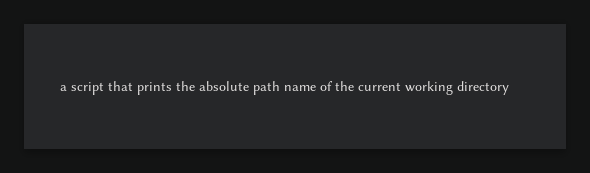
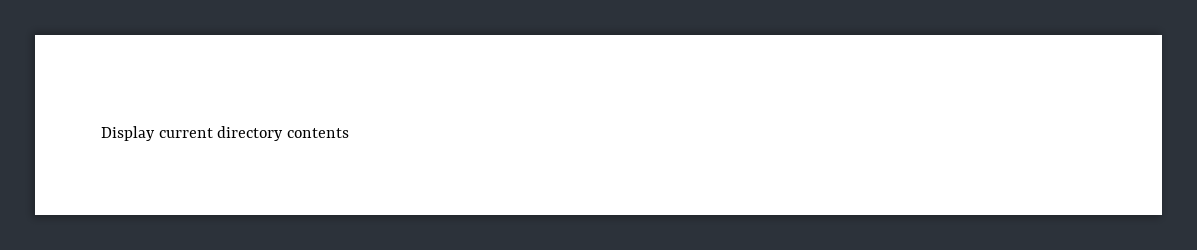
[60,81,509,95] a script that prints the absolute path name of the current working directory -> [101,126,350,141] Display current directory contents

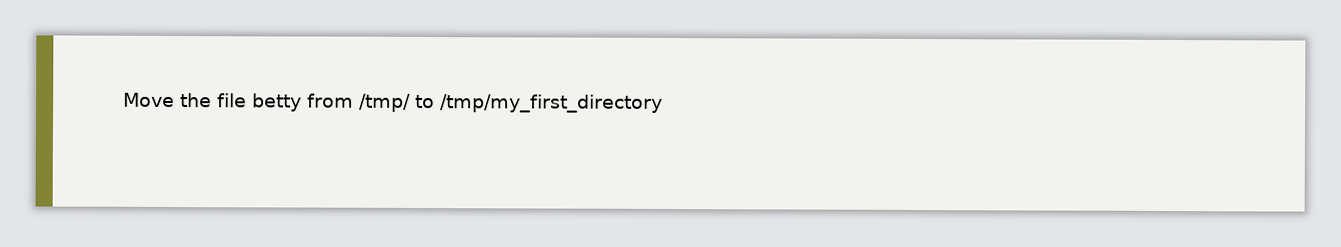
[101,126,350,141] Display current directory contents -> [123,92,663,113] Move the file betty from /tmp/ to /tmp/my_first_directory

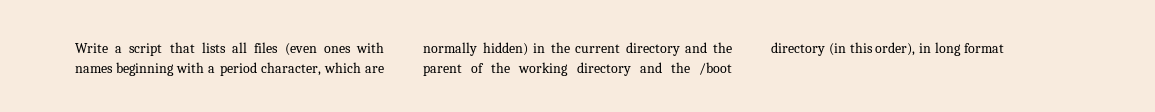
[123,92,663,113] Move the file betty from /tmp/ to /tmp/my_first_directory -> [75,42,385,56] [75,62,384,76] [423,42,732,56] [423,62,732,76] [771,42,1004,56] Write a script that lists all files (even ones with names beginning with a period character, which are normally hidden) in the current directory and the parent of the working directory and the /boot directory (in this order), in long format

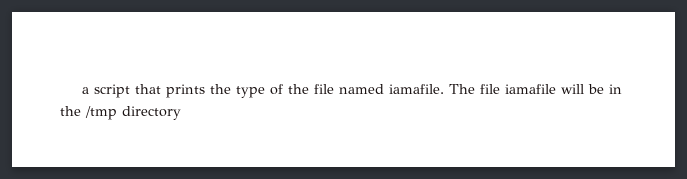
[75,43,108,53] Write -> (82, 90) none
[201,42,385,56] [75,62,384,76] [423,42,732,56] [423,62,732,76] [771,42,1004,56] lists all files (even ones with names beginning with a period character, which are normally hidden) in the current directory and the parent of the working directory and the /boot directory (in this order), in long format -> [166,84,623,98] [60,106,181,120] prints the type of the file named iamafile. The file iamafile will be in the /tmp directory

